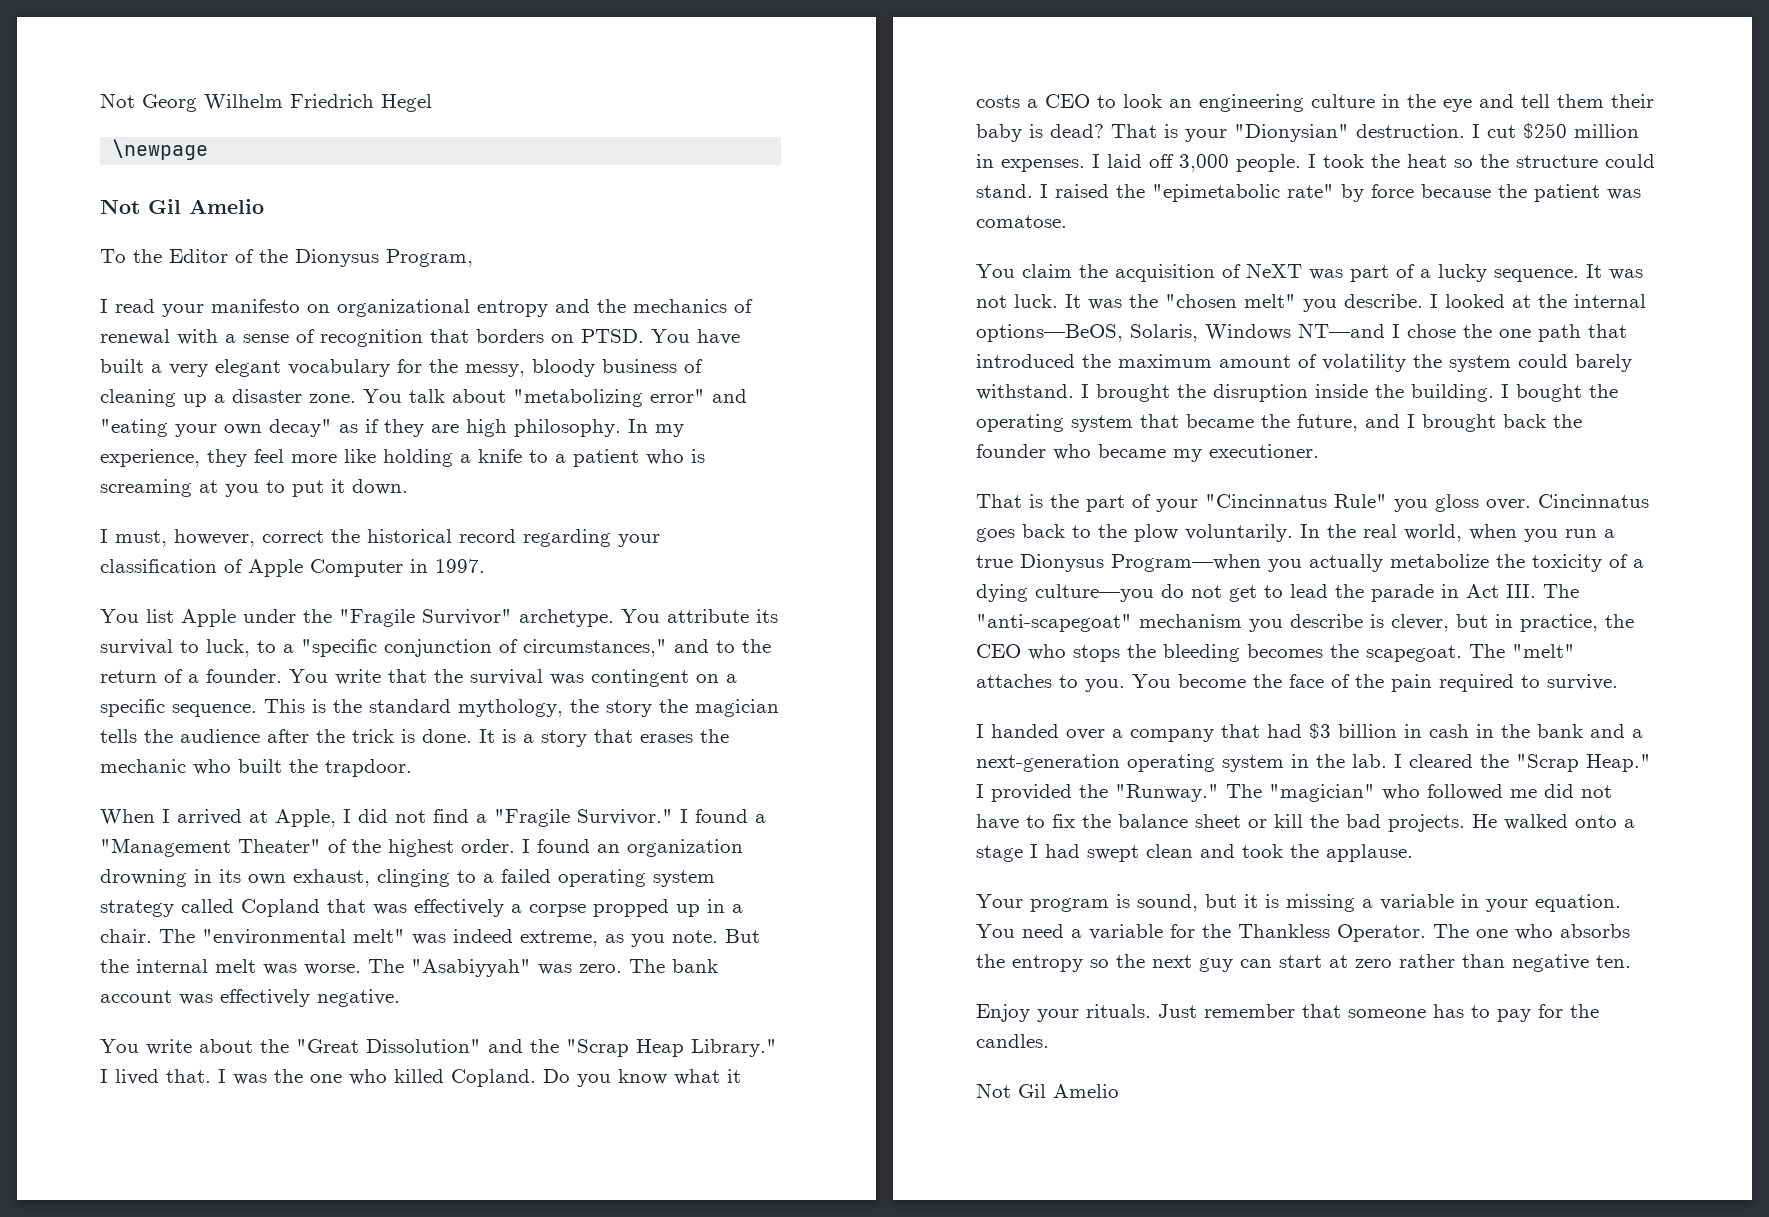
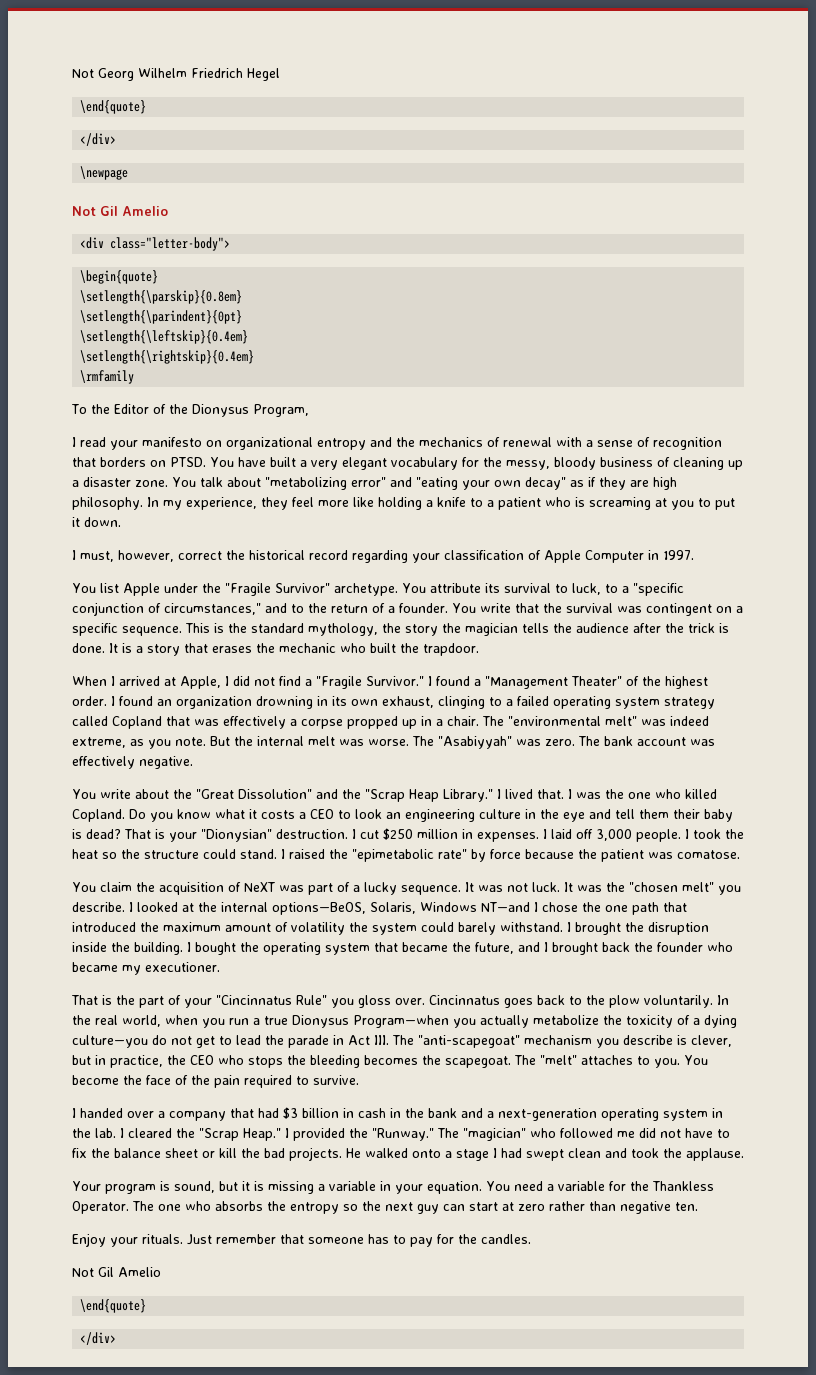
(432, 103) none -> [80,100,147,114] [80,133,117,146] // \end{quote} // </div>
(264, 206) none -> [80,237,231,251] [80,270,159,284] [80,290,243,304] [80,310,243,324] [80,330,249,344] [80,350,255,364] [80,370,135,384] // <div class="letter-body"> // \begin{quote} // \setlength{\parskip}{0.8em} // \setlength{\parindent}{0pt} // \setlength{\leftskip}{0.4em} // \setlength{\rightskip}{0.4em} // \rmfamily
(1119, 1091) none -> [80,1299,147,1313] [80,1332,117,1345] // \end{quote} // </div>

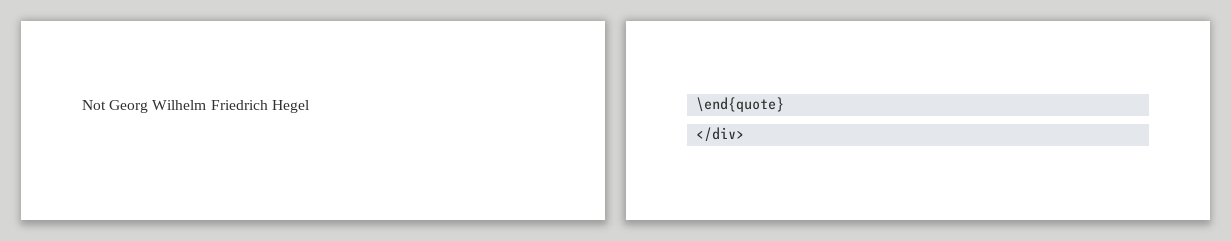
[80,166,129,180] [72,206,168,216] [80,237,231,251] [80,270,159,284] [80,290,243,304] [80,310,243,324] [80,330,249,344] [80,350,255,364] [80,370,135,384] [71,404,309,417] [72,437,722,450] [72,457,743,470] [72,477,677,490] [72,497,735,510] [72,517,121,527] [72,550,694,563] [72,583,684,596] [72,602,743,616] [72,623,729,636] [72,643,479,656] [72,676,708,689] [72,696,715,709] [72,716,709,729] [72,736,715,749] [72,756,193,769] [72,789,717,802] [72,809,733,822] [72,828,744,842] [72,849,740,862] [72,882,741,895] [72,902,687,915] [72,922,709,935] [72,942,733,955] [72,962,220,975] [71,995,729,1008] [72,1015,737,1028] [72,1035,732,1048] [72,1055,708,1068] [72,1075,359,1088] [72,1107,723,1121] [72,1128,730,1141] [72,1147,744,1161] [72,1181,714,1194] [72,1201,698,1214] [72,1233,531,1247] [72,1267,161,1277] [80,1299,147,1313] [80,1332,117,1345] // \newpage // Not Gil Amelio // <div class="letter-body"> // \begin{quote} // \setlength{\parskip}{0.8em} // \setlength{\parindent}{0pt} // \setlength{\leftskip}{0.4em} // \setlength{\rightskip}{0.4em} // \rmfamily // To the Editor of the Dionysus Program, // I read your manifesto on organizational entropy and the mechanics of renewal with a sense of recognition that borders on PTSD. You have built a very elegant vocabulary for the messy, bloody business of cleaning up a disaster zone. You talk about "metabolizing error" and "eating your own decay" as if they are high philosophy. In my experience, they feel more like holding a knife to a patient who is screaming at you to put it down. // I must, however, correct the historical record regarding your classification of Apple Computer in 1997. // You list Apple under the "Fragile Survivor" archetype. You attribute its survival to luck, to a "specific conjunction of circumstances," and to the return of a founder. You write that the survival was contingent on a specific sequence. This is the standard mythology, the story the magician tells the audience after the trick is done. It is a story that erases the mechanic who built the trapdoor. // When I arrived at Apple, I did not find a "Fragile Survivor." I found a "Management Theater" of the highest order. I found an organization drowning in its own exhaust, clinging to a failed operating system strategy called Copland that was effectively a corpse propped up in a chair. The "environmental melt" was indeed extreme, as you note. But the internal melt was worse. The "Asabiyyah" was zero. The bank account was effectively negative. // You write about the "Great Dissolution" and the "Scrap Heap Library." I lived that. I was the one who killed Copland. Do you know what it costs a CEO to look an engineering culture in the eye and tell them their baby is dead? That is your "Dionysian" destruction. I cut $250 million in expenses. I laid off 3,000 people. I took the heat so the structure could stand. I raised the "epimetabolic rate" by force because the patient was comatose. // You claim the acquisition of NeXT was part of a lucky sequence. It was not luck. It was the "chosen melt" you describe. I looked at the internal options—BeOS, Solaris, Windows NT—and I chose the one path that introduced the maximum amount of volatility the system could barely withstand. I brought the disruption inside the building. I bought the operating system that became the future, and I brought back the founder who became my executioner. // That is the part of your "Cincinnatus Rule" you gloss over. Cincinnatus goes back to the plow voluntarily. In the real world, when you run a true Dionysus Program—when you actually metabolize the toxicity of a dying culture—you do not get to lead the parade in Act III. The "anti-scapegoat" mechanism you describe is clever, but in practice, the CEO who stops the bleeding becomes the scapegoat. The "melt" attaches to you. You become the face of the pain required to survive. // I handed over a company that had $3 billion in cash in the bank and a next-generation operating system in the lab. I cleared the "Scrap Heap." I provided the "Runway." The "magician" who followed me did not have to fix the balance sheet or kill the bad projects. He walked onto a stage I had swept clean and took the applause. // Your program is sound, but it is missing a variable in your equation. You need a variable for the Thankless Operator. The one who absorbs the entropy so the next guy can start at zero rather than negative ten. // Enjoy your rituals. Just remember that someone has to pay for the candles. // Not Gil Amelio // \end{quote} // </div> -> (745, 134) none

